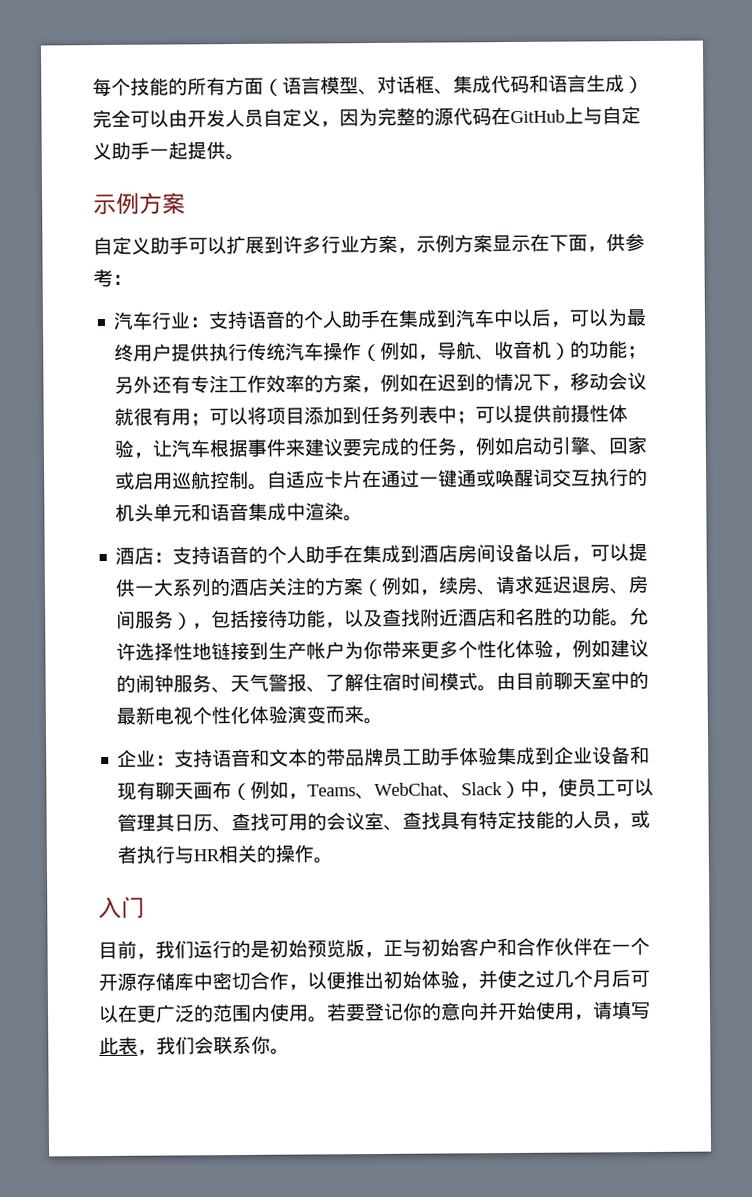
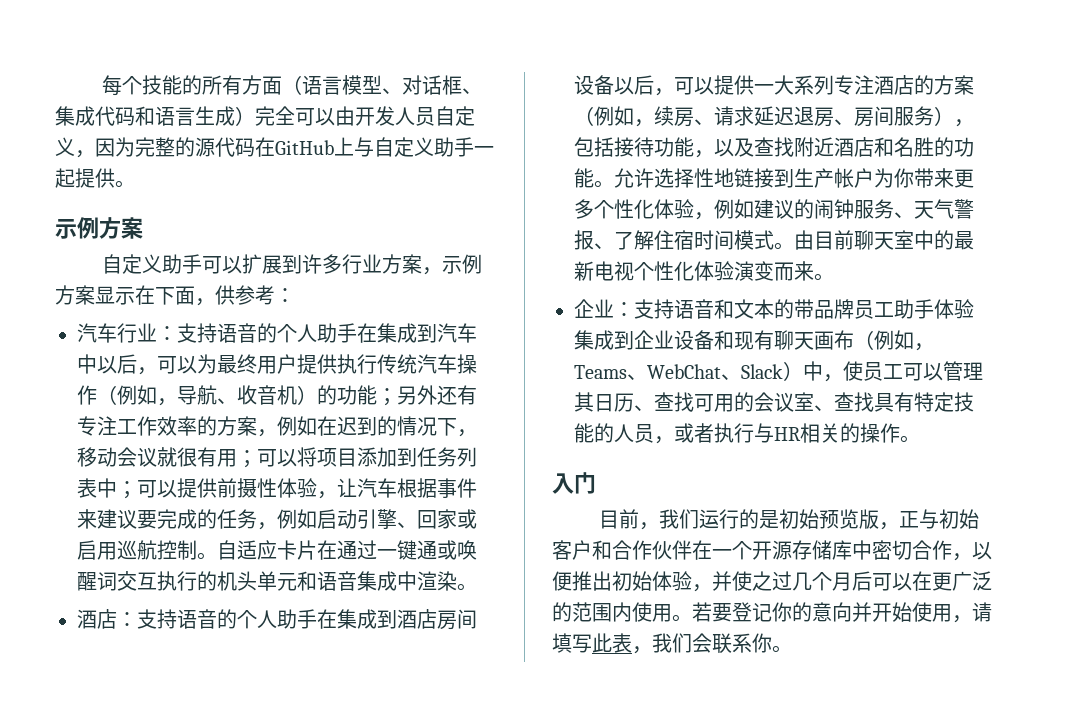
[210,577,307,597] 的酒店关注 -> [834,75,914,95] 专注酒店

